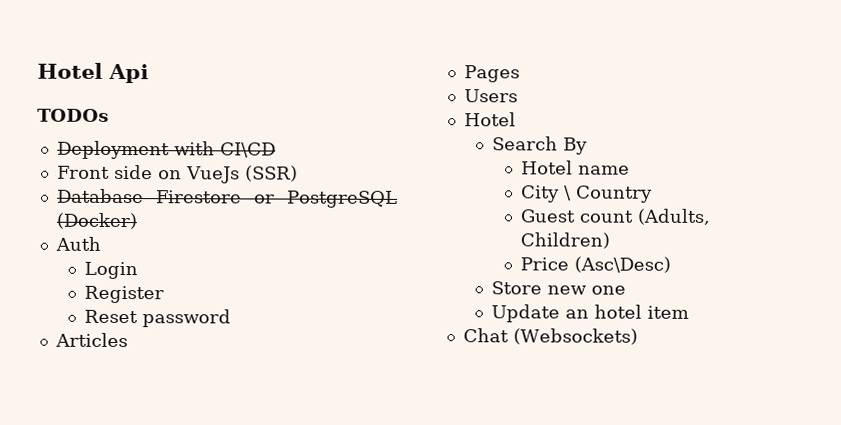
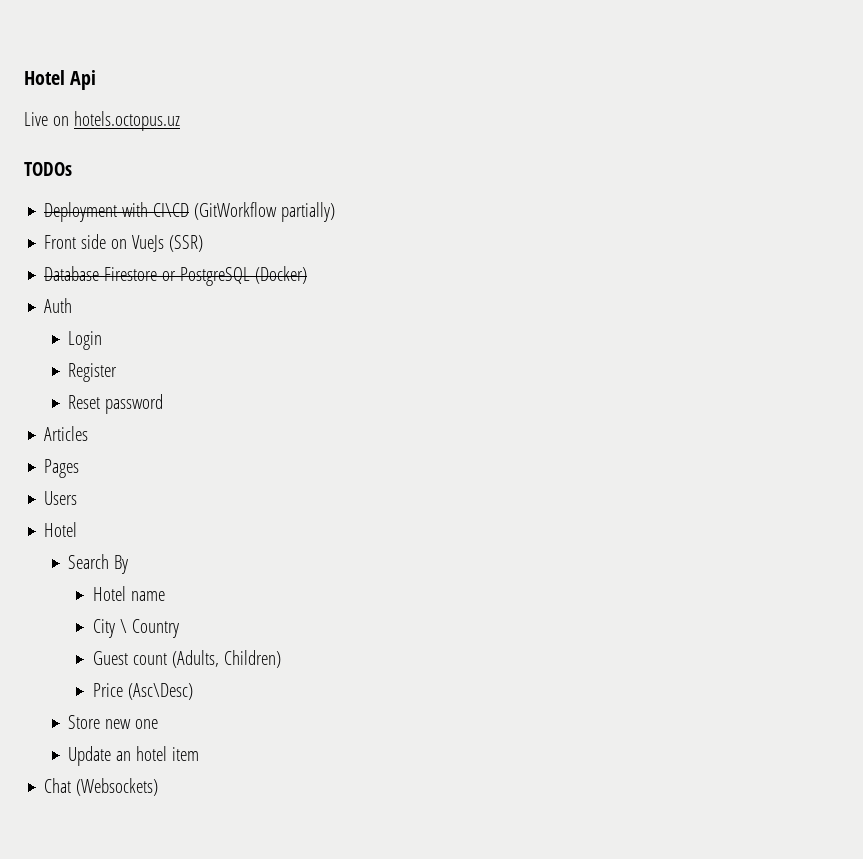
(149, 73) none -> [24,111,180,131] // Live on hotels.octopus.uz
(276, 150) none -> [194,202,336,222] (GitWorkflow partially)

